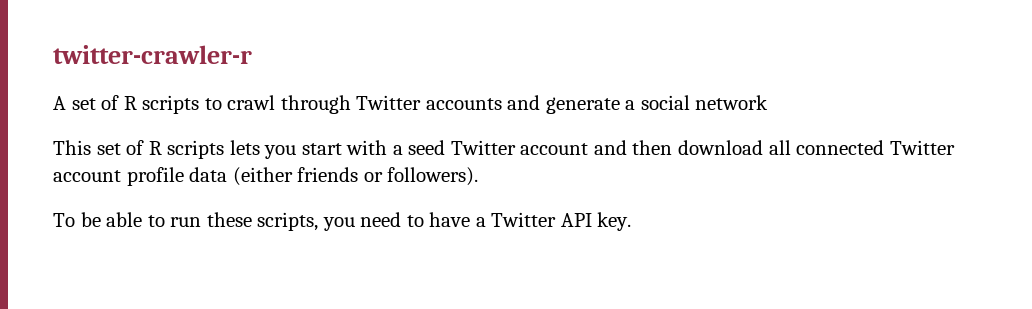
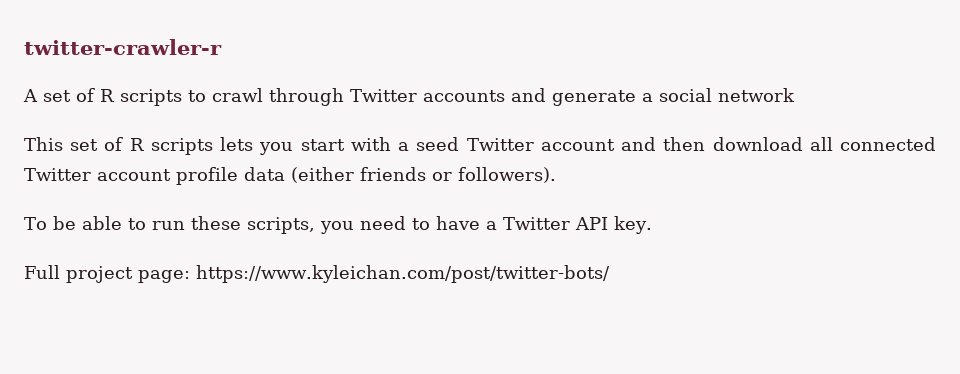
(632, 221) none -> [24,265,610,283] // Full project page: https://www.kyleichan.com/post/twitter-bots/

